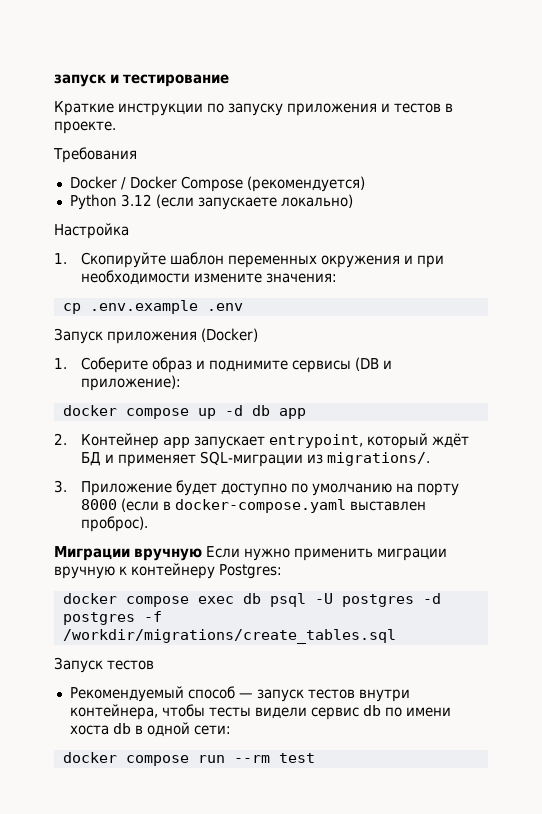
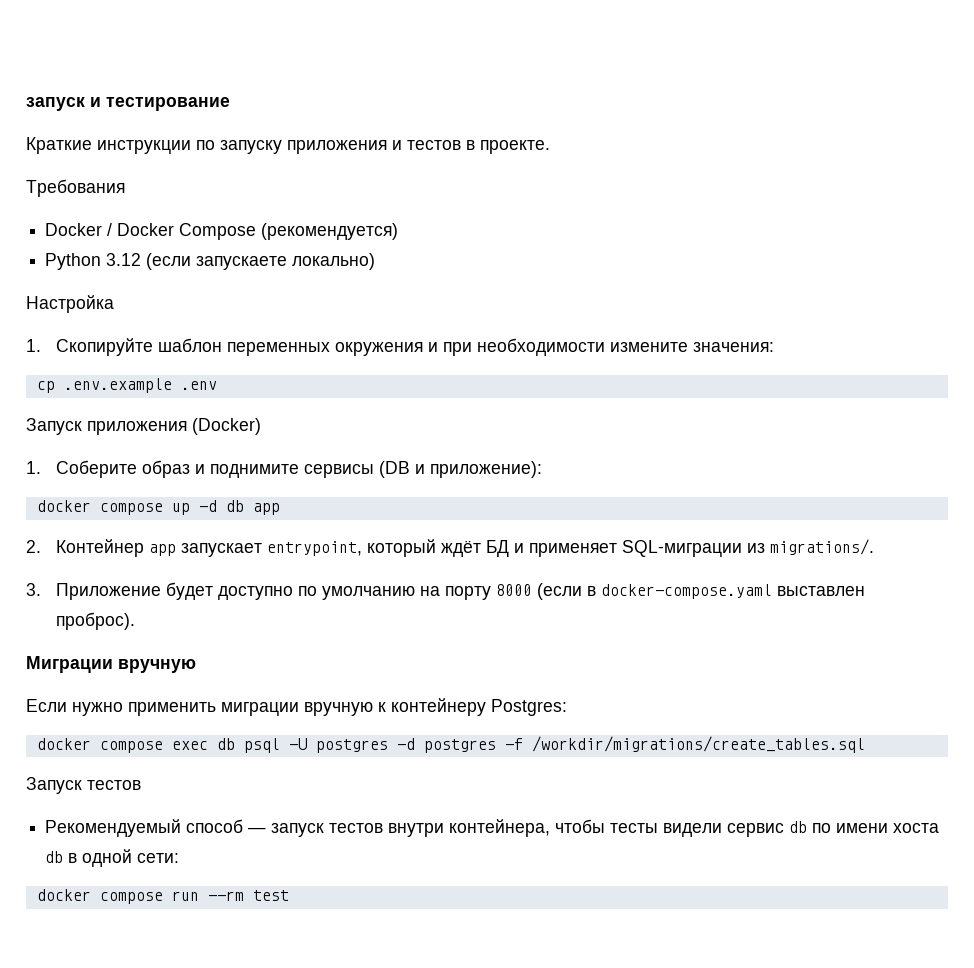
(202, 554) none -> (196, 666) //

